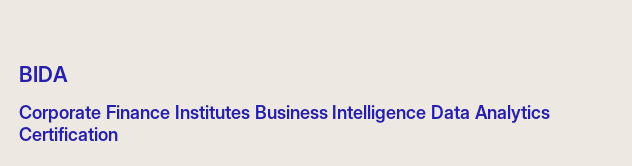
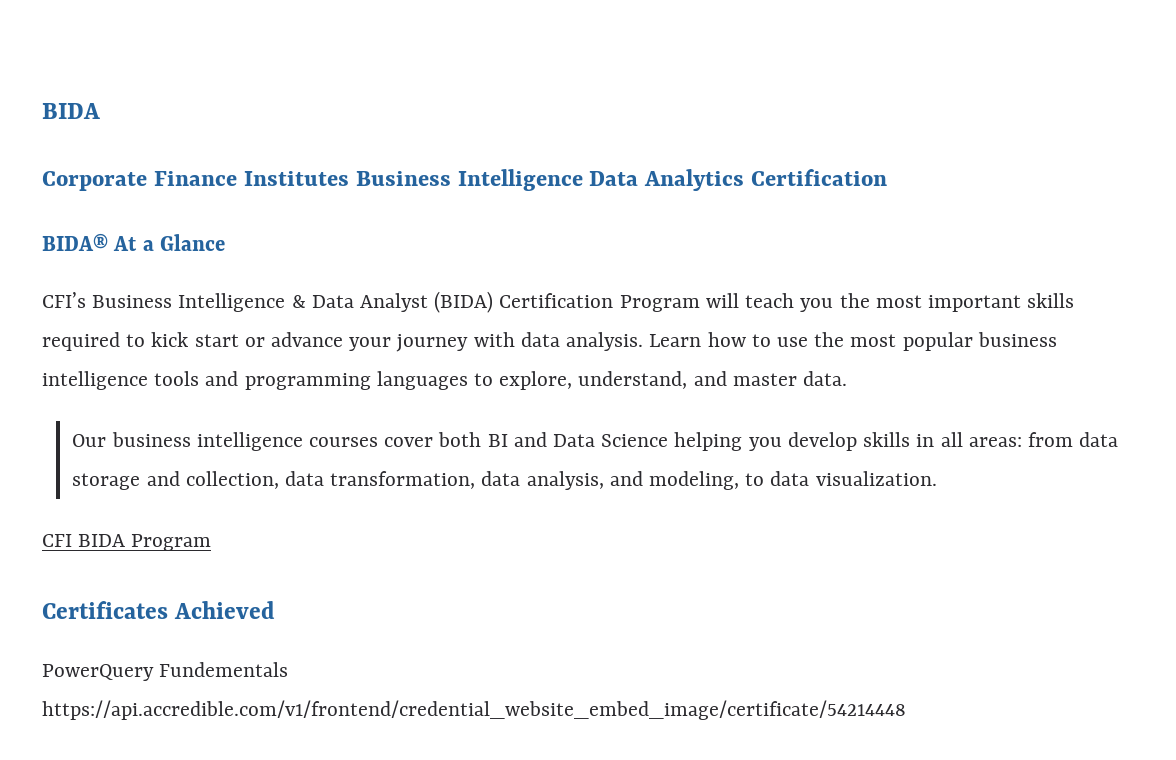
(118, 134) none -> [42,233,226,251] [42,291,1075,313] [42,332,1057,352] [42,371,848,390] [72,432,1119,451] [72,471,937,490] [42,534,212,551] [42,601,276,619] [42,662,289,681] [42,700,906,720] // BIDA® At a Glance // CFI’s Business Intelligence & Data Analyst (BIDA) Certification Program will teach you the most important skills required to kick start or advance your journey with data analysis. Learn how to use the most popular business intelligence tools and programming languages to explore, understand, and master data. // Our business intelligence courses cover both BI and Data Science helping you develop skills in all areas: from data storage and collection, data transformation, data analysis, and modeling, to data visualization. // CFI BIDA Program // Certificates Achieved // PowerQuery Fundementals https://api.accredible.com/v1/frontend/credential_website_embed_image/certificate/54214448

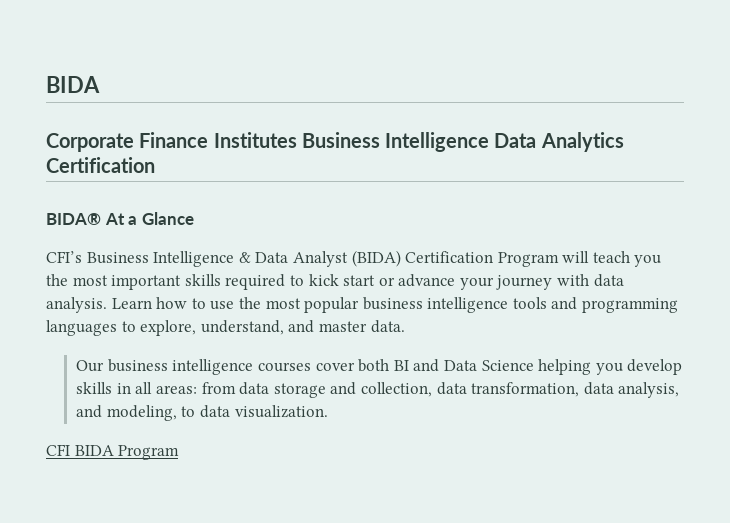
[42,601,276,619] [42,662,289,681] [42,700,906,720] // Certificates Achieved // PowerQuery Fundementals https://api.accredible.com/v1/frontend/credential_website_embed_image/certificate/54214448 -> (180, 452) none

